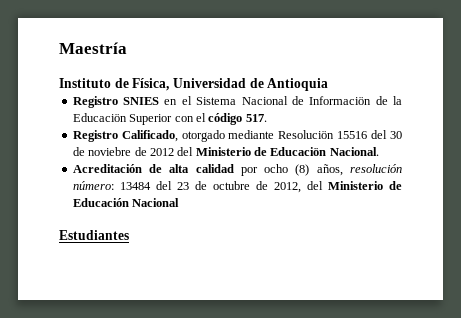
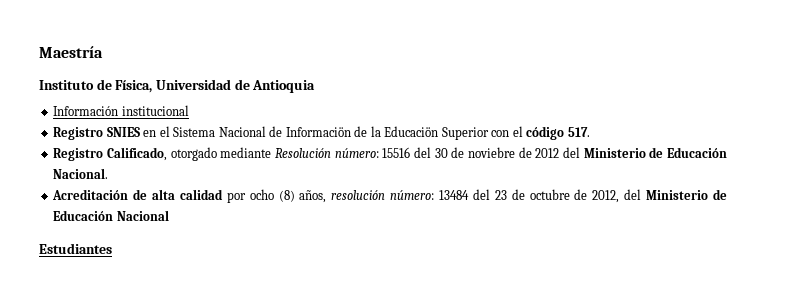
(329, 84) none -> [53,105,189,116] // Información institucional
[278,130,335,139] Resoluciön -> [274,148,379,158] Resolución número:
[270,147,327,156] Educaciön -> [667,147,728,158] Educación

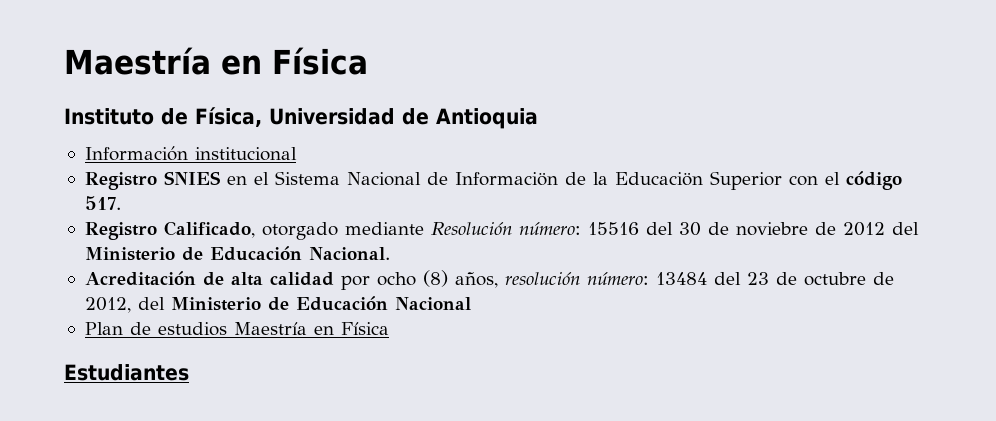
[39,46,103,58] Maestría -> [64,47,368,75] Maestría en Física
(169, 215) none -> [84,322,389,336] // Plan de estudios Maestría en Física

